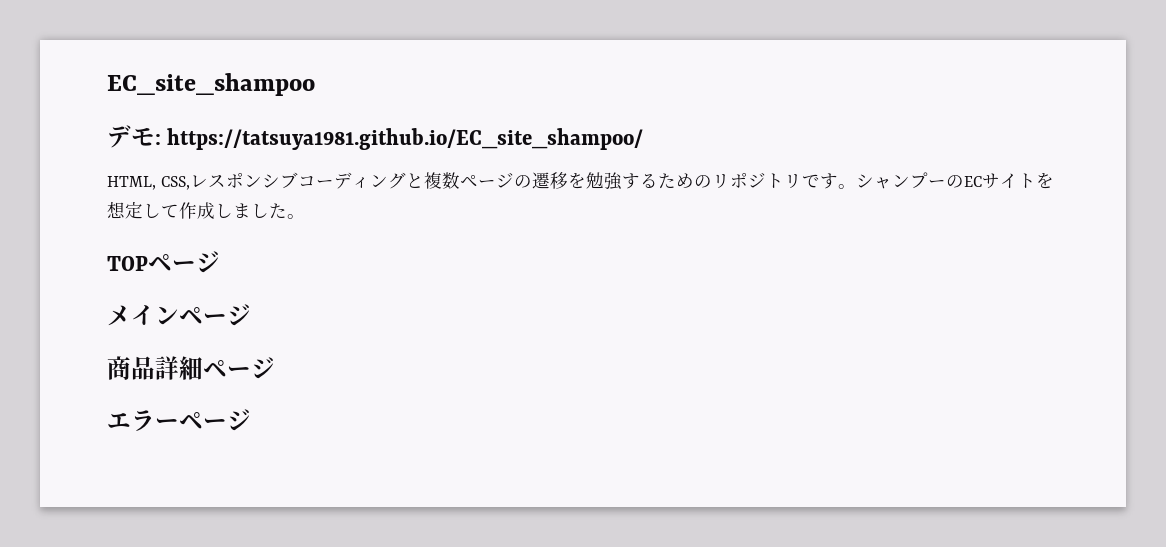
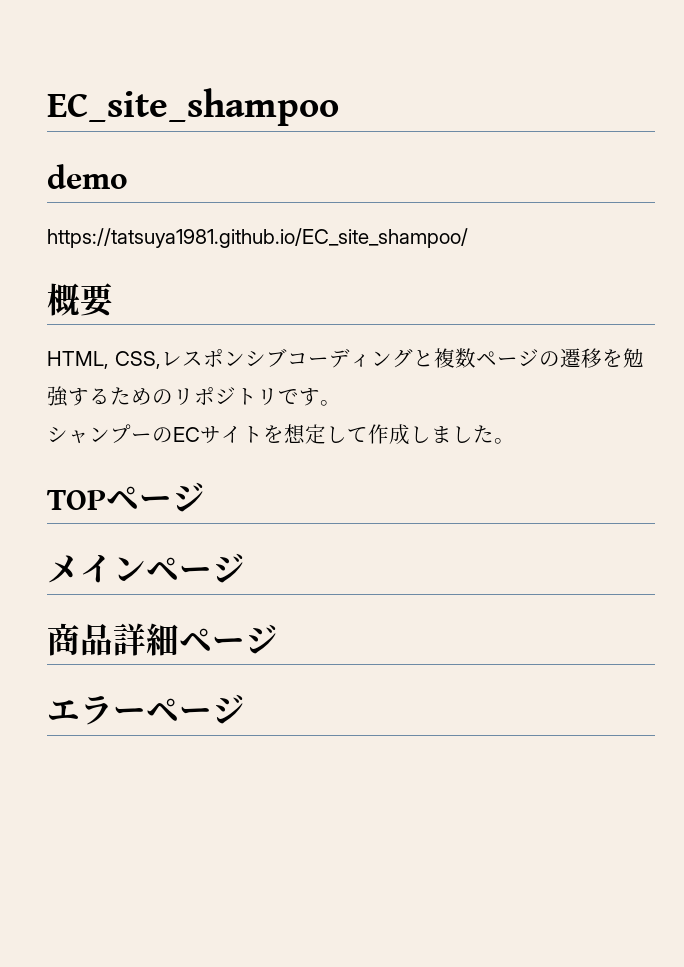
[107,125,161,148] デモ: -> [47,164,128,189] demo //
(644, 139) none -> [47,283,114,318] // 概要
(856, 186) none -> (341, 403) //

